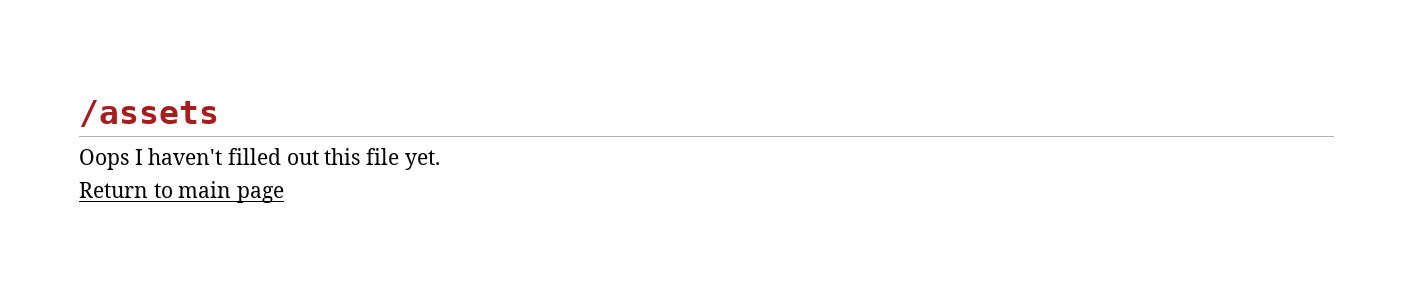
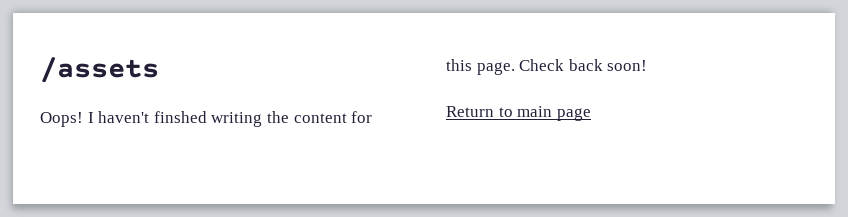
[79,149,129,170] Oops -> [40,112,83,127] Oops!
[228,148,440,170] filled out this file yet. -> [153,111,373,127] [446,59,648,75] finshed writing the content for this page. Check back soon!

